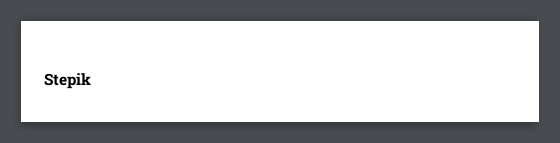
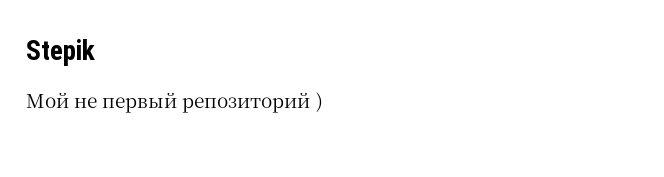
(91, 81) none -> [26,92,323,113] // Мой не первый репозиторий )

